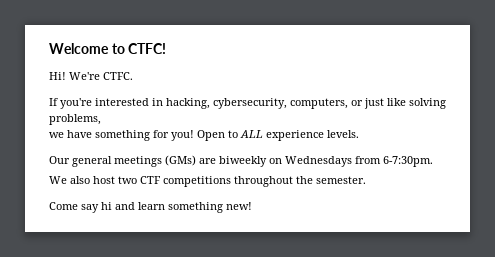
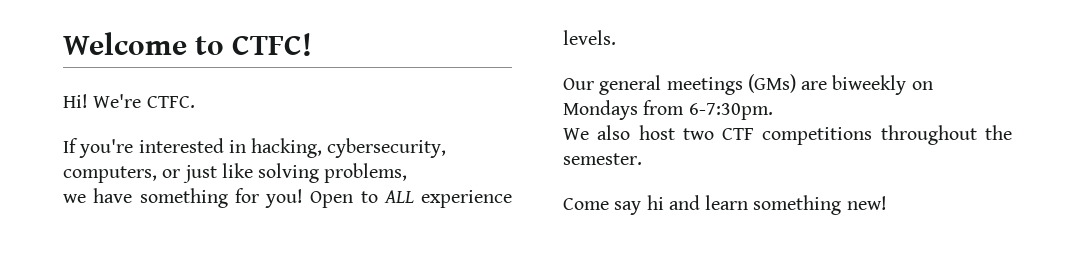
[285,156,352,167] Wednesdays -> [563,100,638,120] Mondays

